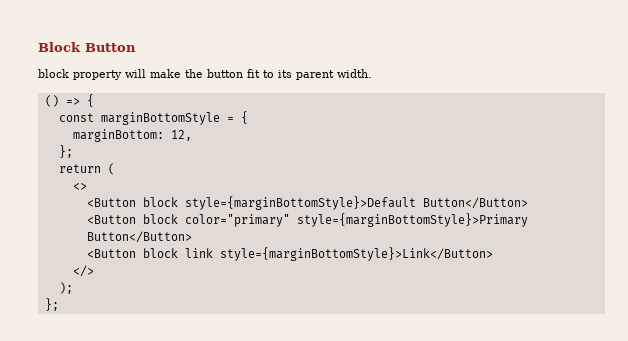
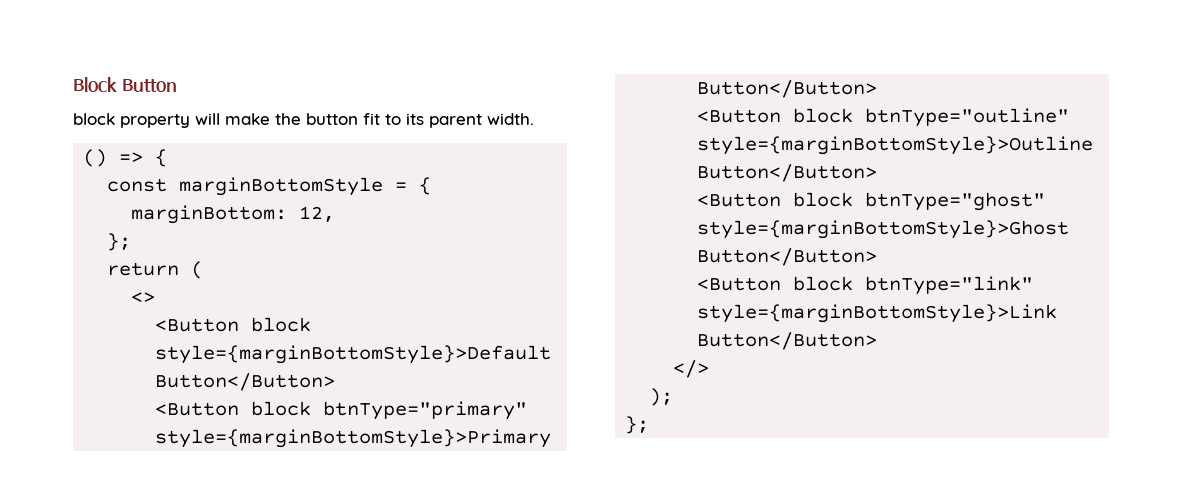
[184,214,290,227] color="primary" -> [323,401,528,420] btnType="primary"
[184,247,493,261] link style={marginBottomStyle}>Link</Button> -> [865,108,1070,127] [697,136,1094,155] [697,164,878,182] [697,192,1046,211] [697,220,1070,239] [697,248,878,266] [697,276,1034,295] [697,304,1058,323] [697,332,878,350] btnType="outline" style={marginBottomStyle}>Outline Button</Button> // <Button block btnType="ghost" style={marginBottomStyle}>Ghost Button</Button> // <Button block btnType="link" style={marginBottomStyle}>Link Button</Button>

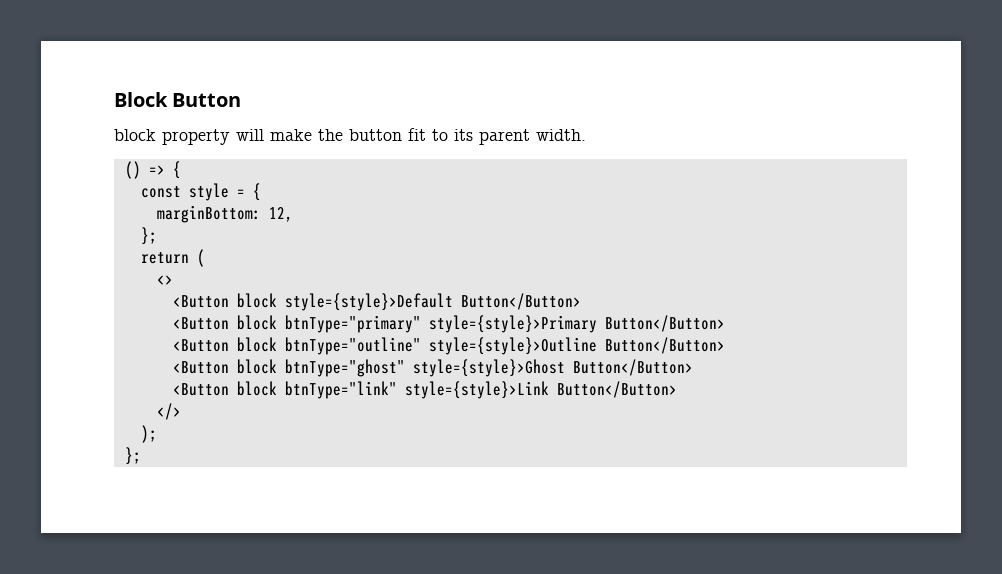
[179,177,384,196] marginBottomStyle -> [188,183,229,201] style
[155,345,552,364] style={marginBottomStyle}>Default -> [284,293,453,311] style={style}>Default
[155,429,552,448] style={marginBottomStyle}>Primary -> [428,315,597,333] style={style}>Primary
[697,136,1094,155] style={marginBottomStyle}>Outline -> [428,337,597,355] style={style}>Outline
[697,220,1070,239] style={marginBottomStyle}>Ghost -> [412,359,565,377] style={style}>Ghost
[697,304,1058,323] style={marginBottomStyle}>Link -> [404,381,549,399] style={style}>Link

